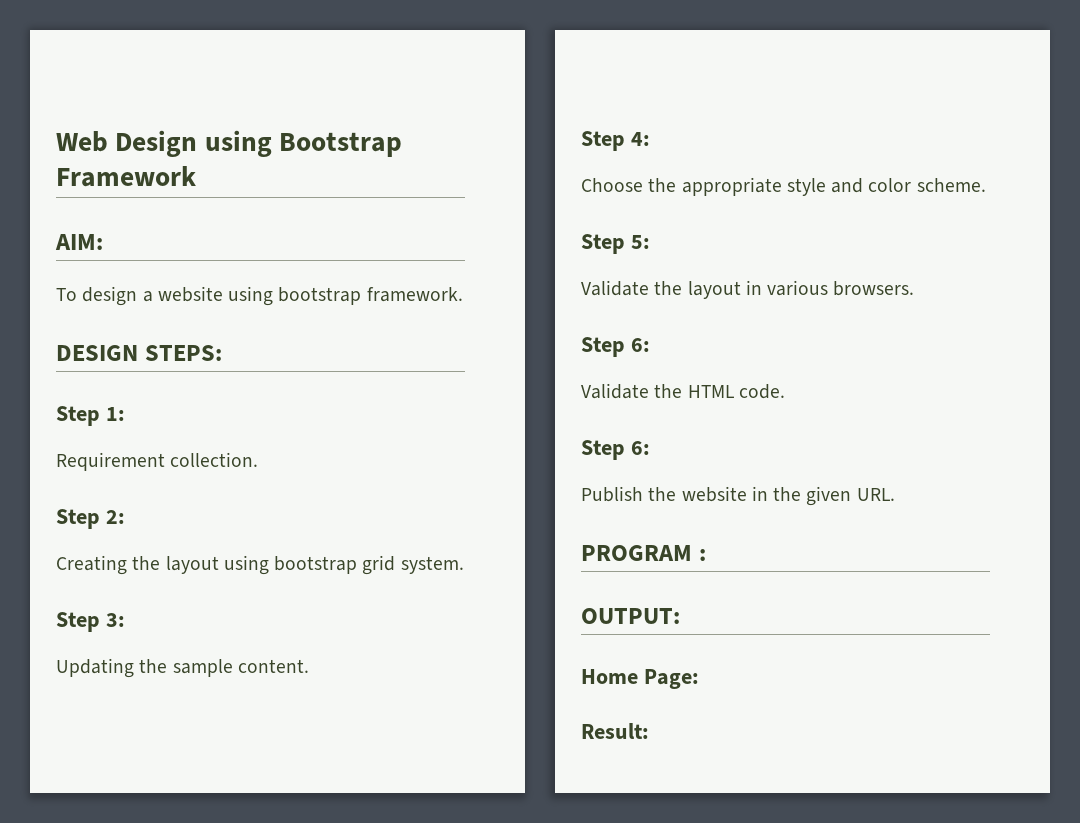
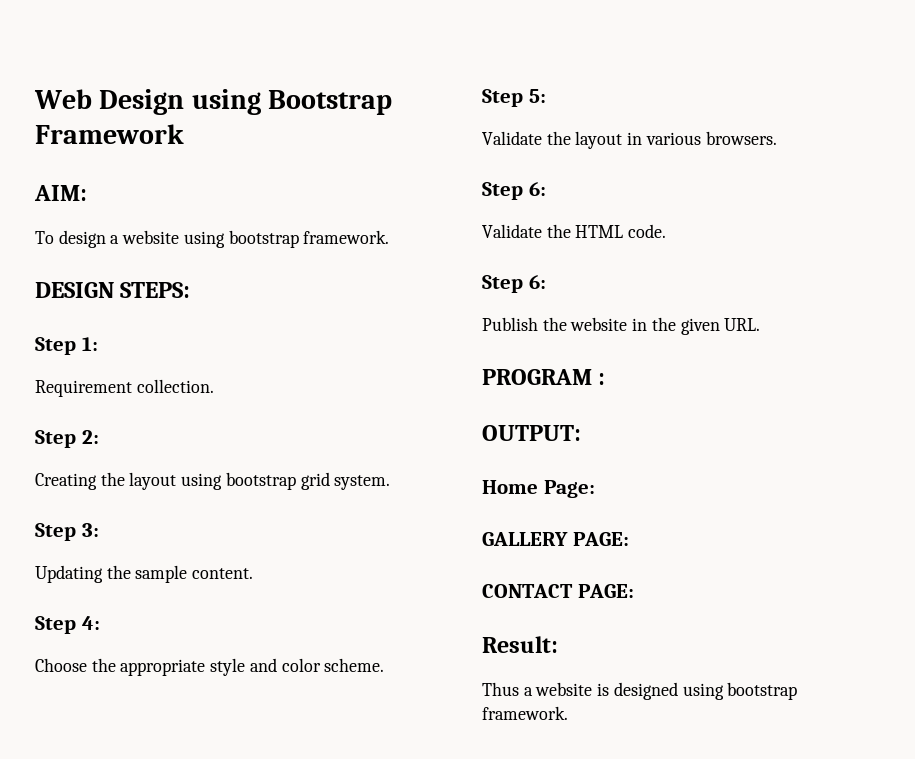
[581,723,649,739] Result: -> [482,532,629,546] [482,584,634,598] [482,636,558,653] [482,682,798,700] [482,706,568,720] GALLERY PAGE: // CONTACT PAGE: // Result: // Thus a website is designed using bootstrap framework.

